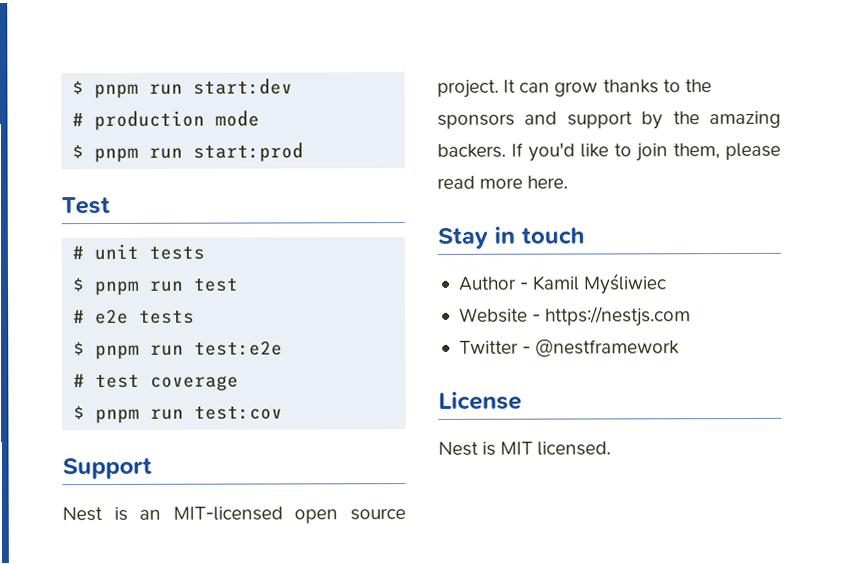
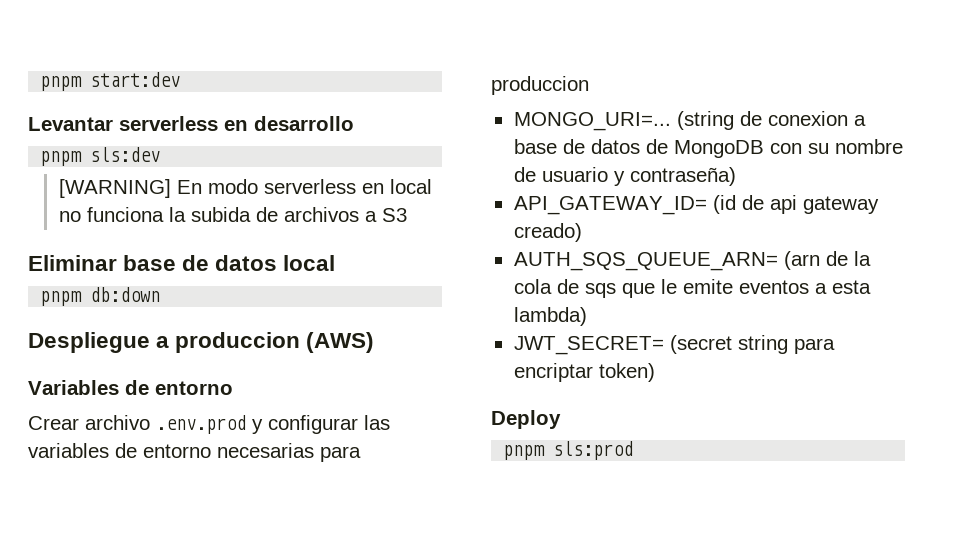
[72,78,294,99] [72,110,261,131] [72,142,305,163] [61,196,110,215] [72,243,206,261] [72,277,240,296] [73,308,196,325] [73,340,284,360] [73,373,240,391] [73,405,284,424] [62,457,152,480] [62,506,406,524] [437,79,712,98] [437,110,781,130] [437,142,781,162] [437,175,569,189] [437,226,584,249] [457,273,668,295] [458,306,692,327] [458,338,681,358] [438,391,522,410] [438,441,612,456] $ pnpm run start:dev // # production mode // $ pnpm run start:prod // Test // # unit tests // $ pnpm run test // # e2e tests // $ pnpm run test:e2e // # test coverage // $ pnpm run test:cov // Support // Nest is an MIT-licensed open source project. It can grow thanks to the sponsors and support by the amazing backers. If you'd like to join them, please read more here. // Stay in touch // Author - Kamil Myśliwiec // Website - https://nestjs.com // Twitter - @nestframework // License // Nest is MIT licensed. -> [40,72,181,91] [28,116,354,131] [40,147,161,166] [58,179,432,198] [58,207,407,222] [28,255,336,271] [40,287,161,306] [28,332,375,353] [28,380,233,395] [28,415,390,434] [28,443,361,462] [491,76,589,95] [513,111,866,131] [513,139,903,158] [513,167,736,186] [513,195,879,215] [513,223,582,242] [513,251,871,271] [513,279,871,298] [513,307,587,326] [513,335,835,355] [513,363,655,382] [491,410,561,429] [503,441,634,460] pnpm start:dev // Levantar serverless en desarrollo // pnpm sls:dev // [WARNING] En modo serverless en local no funciona la subida de archivos a S3 // Eliminar base de datos local // pnpm db:down // Despliegue a produccion (AWS) // Variables de entorno // Crear archivo .env.prod y configurar las variables de entorno necesarias para produccion // MONGO_URI=... (string de conexion a base de datos de MongoDB con su nombre de usuario y contraseña) // API_GATEWAY_ID= (id de api gateway creado) // AUTH_SQS_QUEUE_ARN= (arn de la cola de sqs que le emite eventos a esta lambda) // JWT_SECRET= (secret string para encriptar token) // Deploy // pnpm sls:prod

